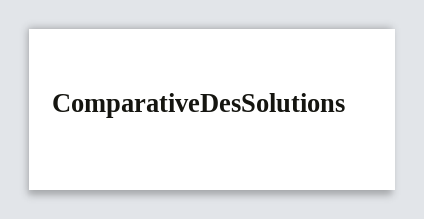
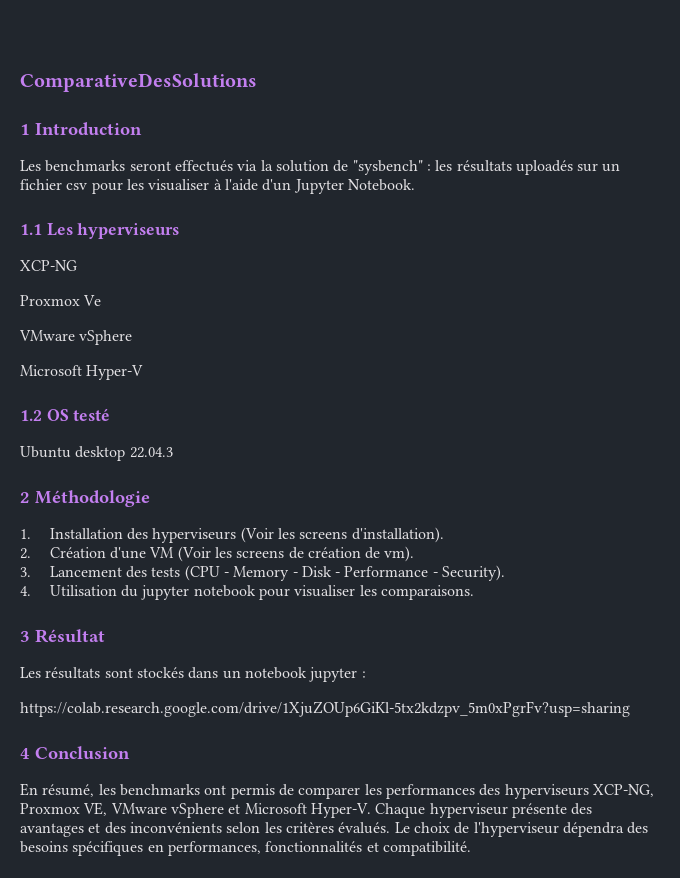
(345, 105) none -> [20,122,142,136] [20,160,621,175] [20,179,415,194] [20,223,180,239] [20,260,77,271] [20,295,102,306] [19,330,133,345] [20,365,144,380] [20,408,111,421] [20,446,173,461] [20,490,150,507] [20,527,444,543] [20,546,415,562] [20,565,506,581] [20,585,474,600] [20,629,105,643] [20,667,366,682] [20,701,630,717] [20,746,130,760] [20,783,654,799] [20,802,593,818] [20,822,649,837] [20,841,471,856] // 1 Introduction // Les benchmarks seront effectués via la solution de "sysbench" : les résultats uploadés sur un fichier csv pour les visualiser à l'aide d'un Jupyter Notebook. // 1.1 Les hyperviseurs // XCP-NG // Proxmox Ve // VMware vSphere // Microsoft Hyper-V // 1.2 OS testé // Ubuntu desktop 22.04.3 // 2 Méthodologie // 1. Installation des hyperviseurs (Voir les screens d'installation). // 2. Création d'une VM (Voir les screens de création de vm). // 3. Lancement des tests (CPU - Memory - Disk - Performance - Security). // 4. Utilisation du jupyter notebook pour visualiser les comparaisons. // 3 Résultat // Les résultats sont stockés dans un notebook jupyter : // https://colab.research.google.com/drive/1XjuZOUp6GiKl-5tx2kdzpv_5m0xPgrFv?usp=sharing // 4 Conclusion // En résumé, les benchmarks ont permis de comparer les performances des hyperviseurs XCP-NG, Proxmox VE, VMware vSphere et Microsoft Hyper-V. Chaque hyperviseur présente des avantages et des inconvénients selon les critères évalués. Le choix de l'hyperviseur dépendra des besoins spécifiques en performances, fonctionnalités et compatibilité.

